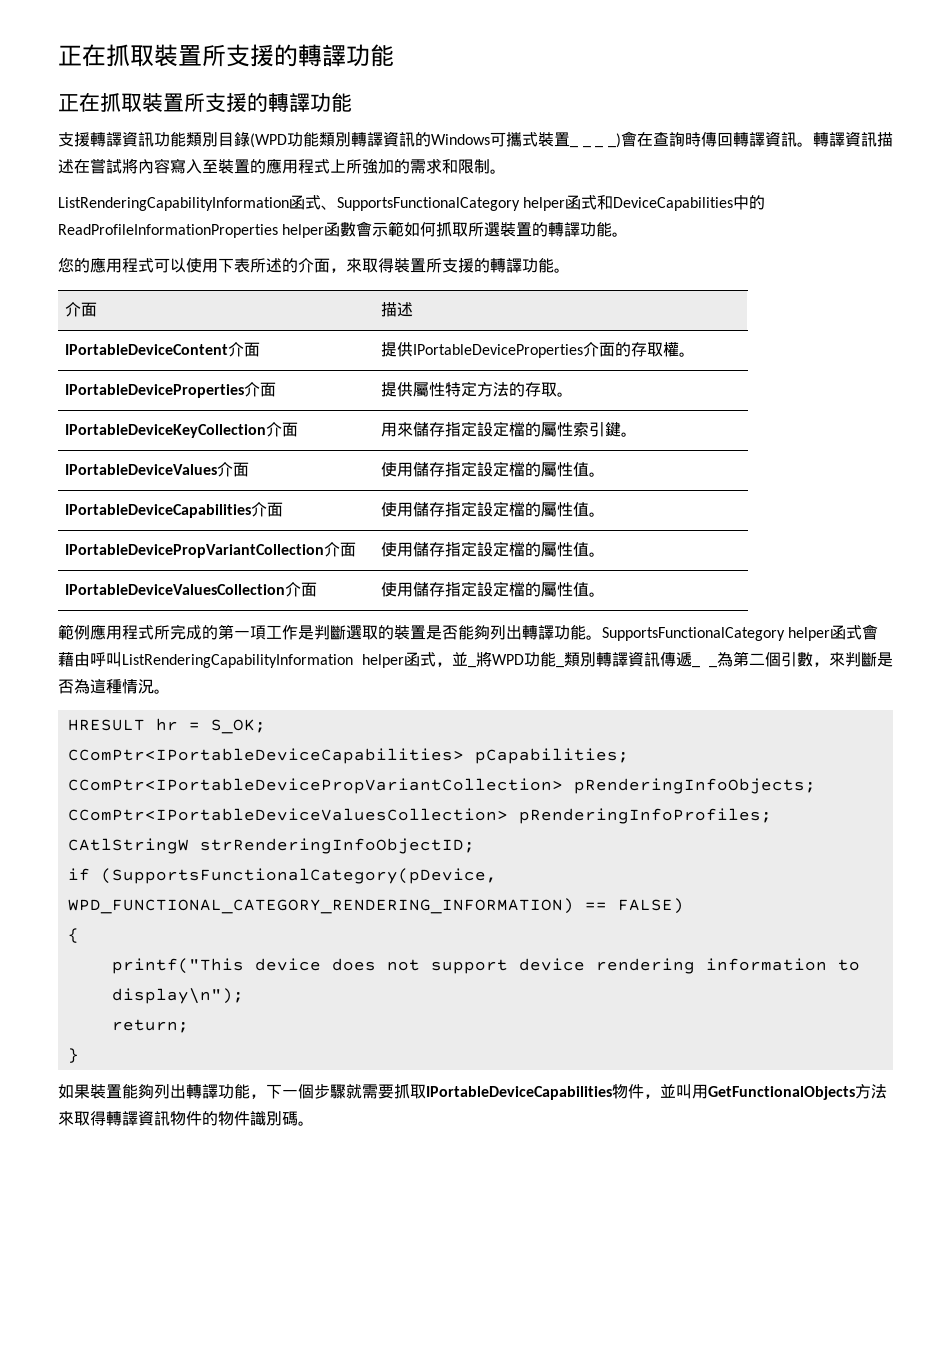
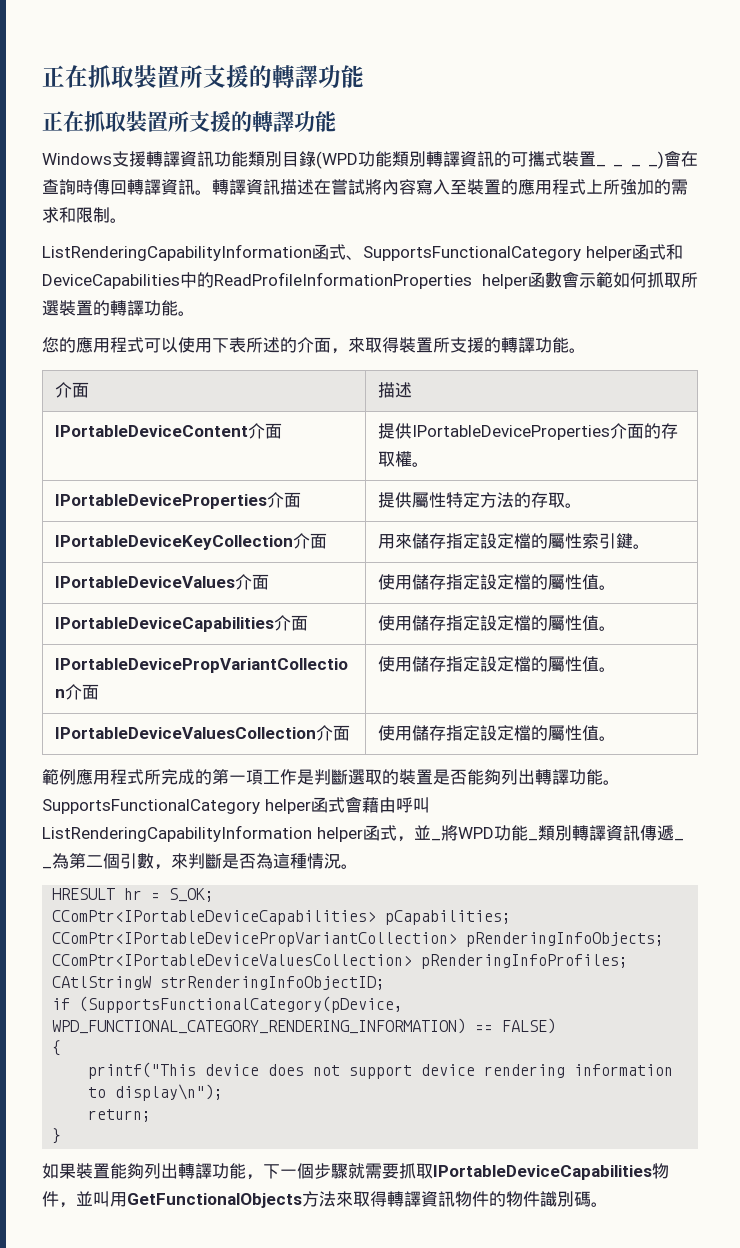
(352, 102) none -> [42,153,112,165] Windows
[431,134,490,145] Windows -> (511, 159) none

